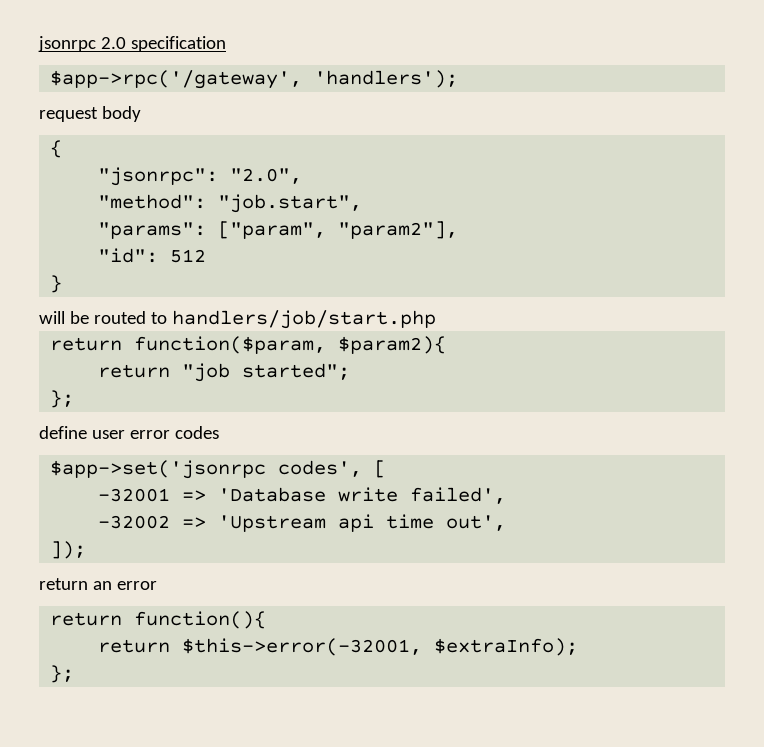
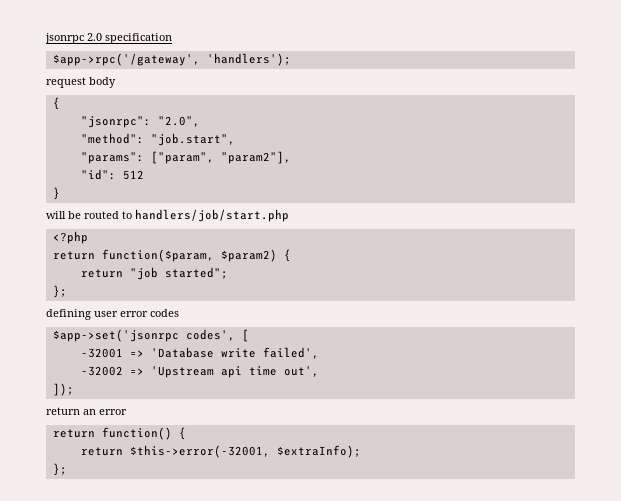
(436, 319) none -> [52,231,88,244] // <?php
[338,336,447,354] $param2){ -> [220,249,291,262] $param2) {
[39,426,87,439] define -> [46,309,91,320] defining
[134,611,267,629] function(){ -> [101,427,186,440] function() {

